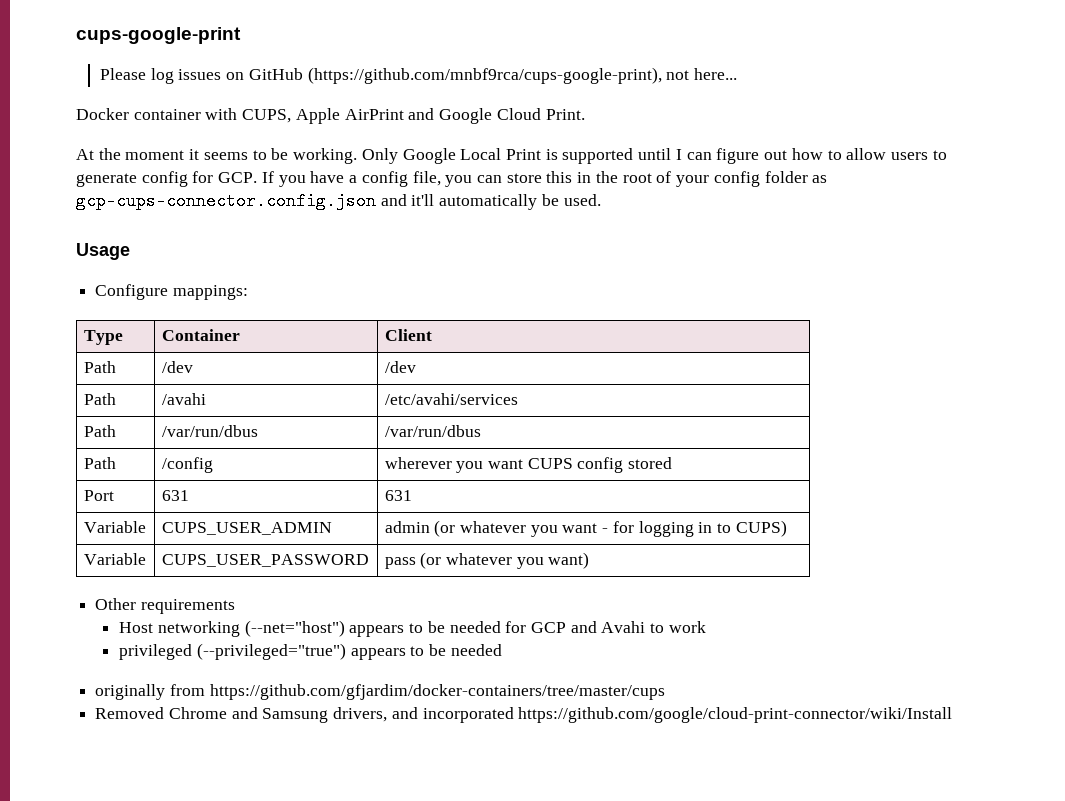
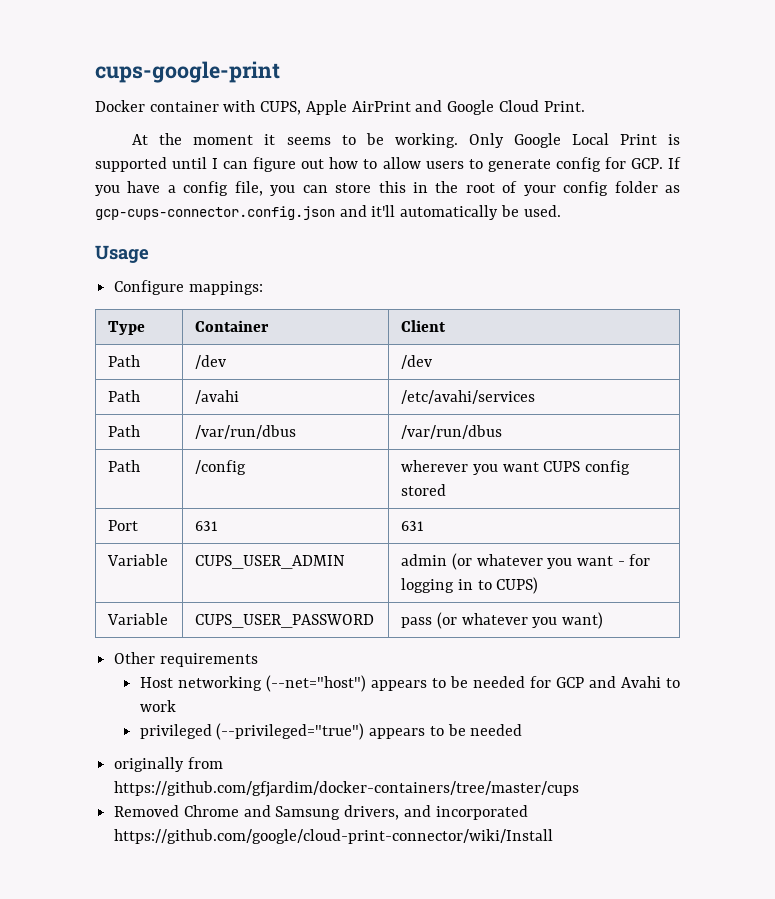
[99,67,738,84] // Please log issues on GitHub (https://github.com/mnbf9rca/cups-google-print), not here... -> (280, 72) none

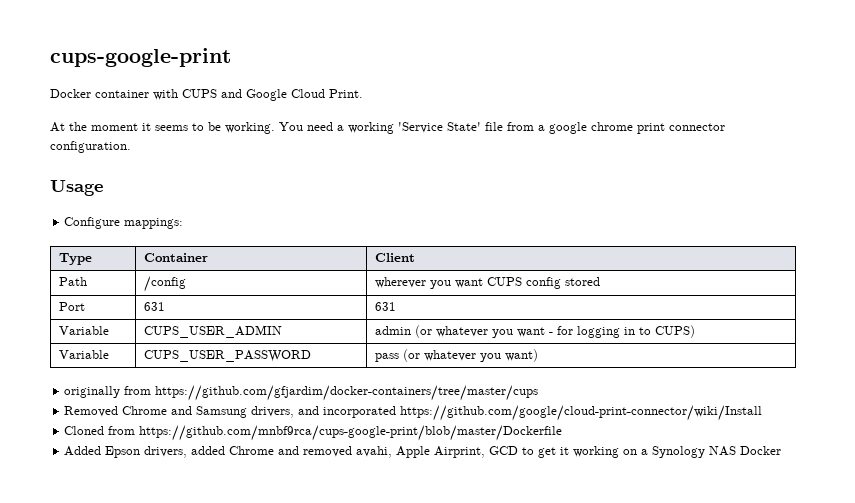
[260,100,411,115] CUPS, Apple AirPrint -> [182,89,217,98] CUPS
[468,133,681,148] [95,157,681,172] [95,181,680,196] [95,205,561,220] Only Google Local Print is supported until I can figure out how to allow users to generate config for GCP. If you have a config file, you can store this in the root of your config folder as gcp-cups-connector.config.json and it'll automatically be used. -> [279,122,725,134] [50,141,131,153] You need a working 'Service State' file from a google chrome print connector configuration.
[108,355,141,367] [195,355,227,369] [401,355,433,369] [108,390,141,402] [195,390,240,404] [401,390,536,404] [108,425,141,437] [195,425,297,439] [401,425,503,439] // Path | /dev | /dev // Path | /avahi | /etc/avahi/services // Path | /var/run/dbus | /var/run/dbus -> (415, 257) none
[114,652,258,667] [139,675,680,692] [139,700,176,712] [139,723,523,740] // Other requirements // Host networking (--net="host") appears to be needed for GCP and Avahi to work // privileged (--privileged="true") appears to be needed -> (538, 355) none
(554, 836) none -> [64,425,563,441] [64,446,782,458] // Cloned from https://github.com/mnbf9rca/cups-google-print/blob/master/Dockerfile // Added Epson drivers, added Chrome and removed avahi, Apple Airprint, GCD to get it working on a Synology NAS Docker

